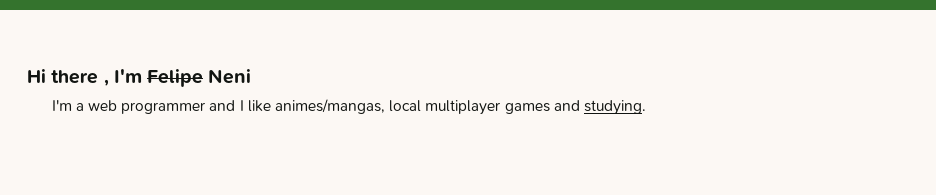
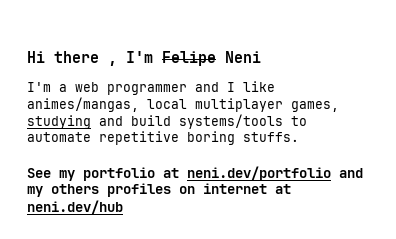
[504,100,646,115] games and studying. -> [291,101,339,112] [27,114,307,129] [27,131,299,145] [27,166,363,181] [27,183,291,197] [27,200,123,214] games, studying and build systems/tools to automate repetitive boring stuffs. // See my portfolio at neni.dev/portfolio and my others profiles on internet at neni.dev/hub

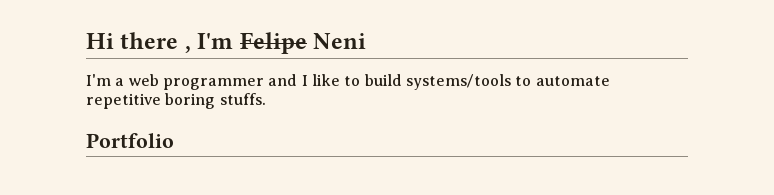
[27,97,339,112] [27,115,123,129] animes/mangas, local multiplayer games, studying and -> [344,76,361,86] to
[27,166,363,181] [27,183,291,197] [27,200,123,214] See my portfolio at neni.dev/portfolio and my others profiles on internet at neni.dev/hub -> [86,133,174,148] Portfolio

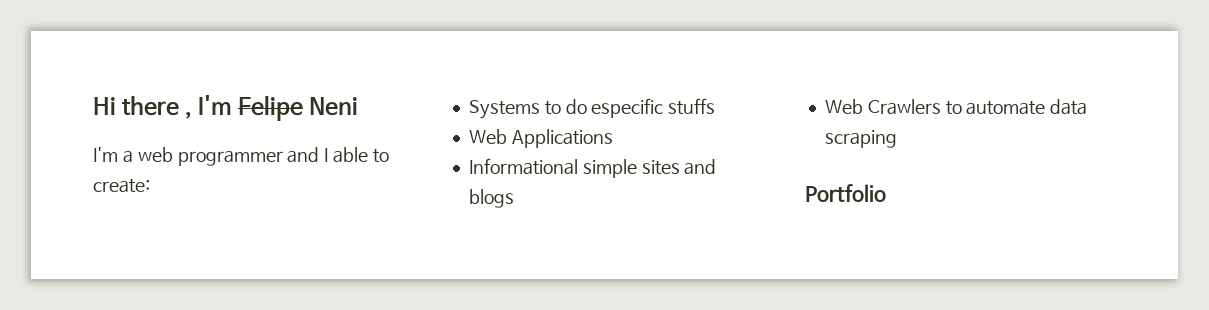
[311,74,610,90] [86,93,266,109] like to build systems/tools to automate repetitive boring stuffs. -> [333,147,389,163] [93,179,150,193] [468,98,716,119] [468,129,613,148] [468,158,717,178] [468,189,514,208] [824,99,1088,115] [824,130,897,148] able to create: // Systems to do especific stuffs // Web Applications // Informational simple sites and blogs // Web Crawlers to automate data scraping

